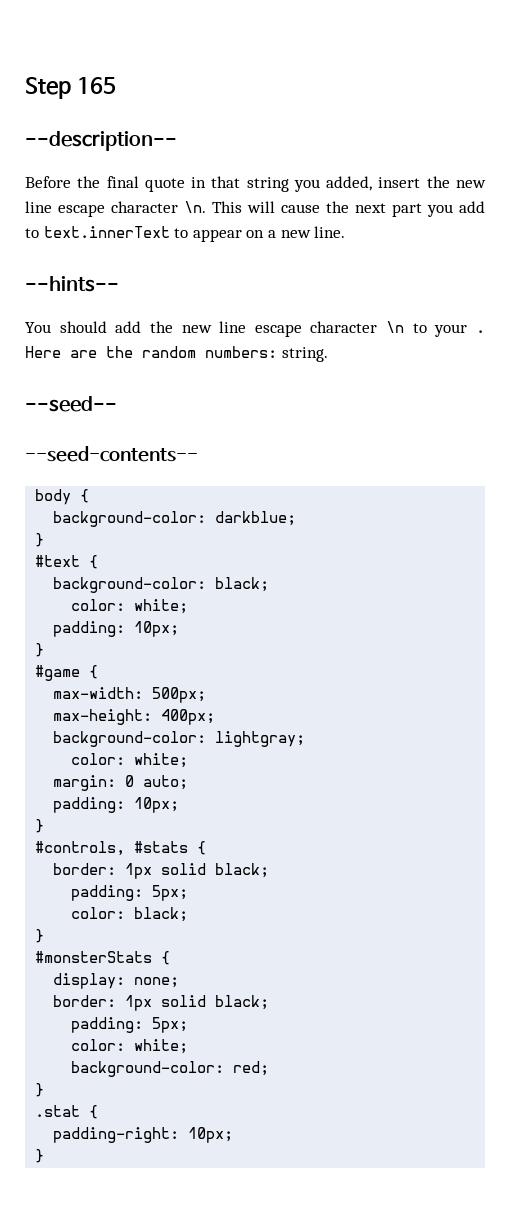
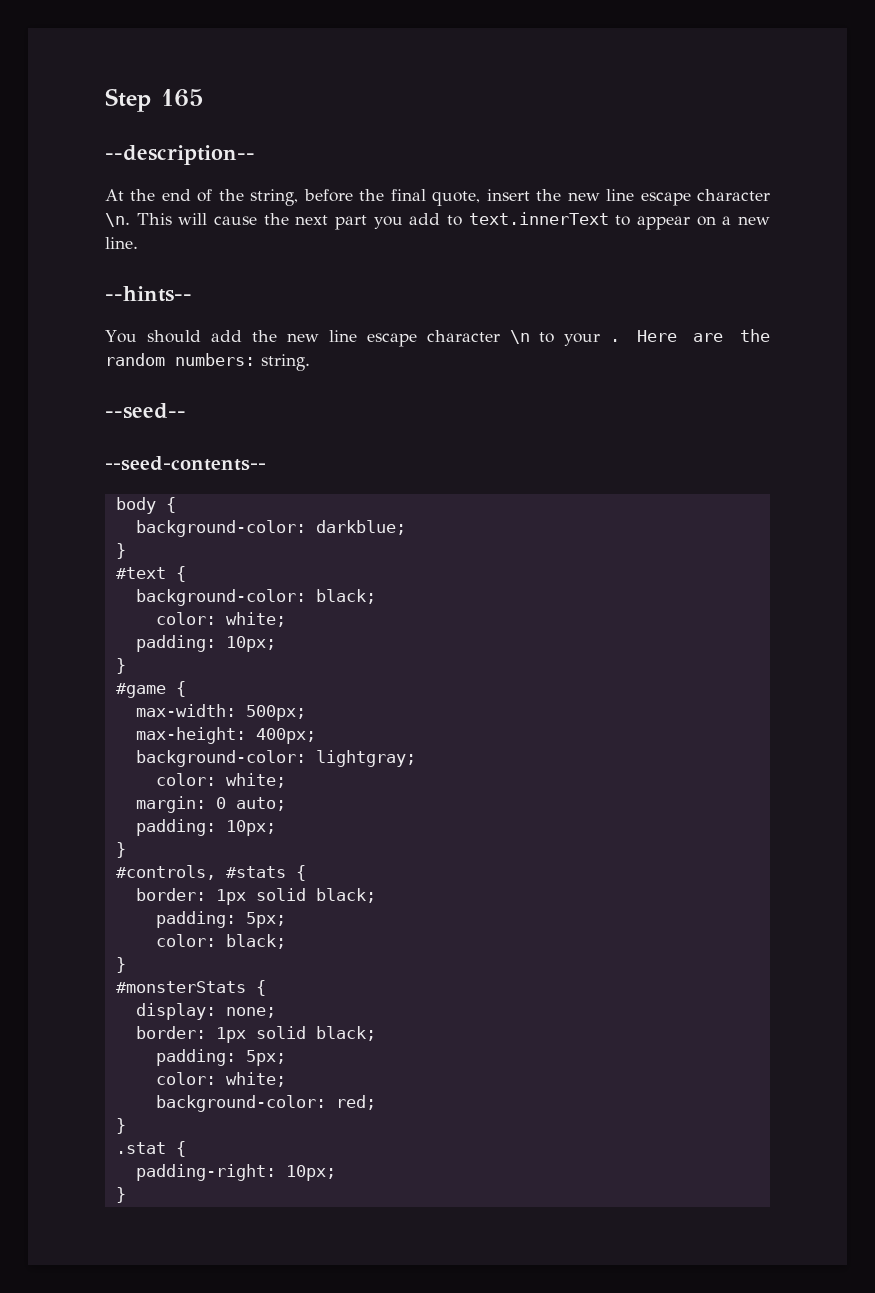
[25,176,373,192] Before the final quote in that string you added, -> [105,189,481,206] At the end of the string, before the final quote,

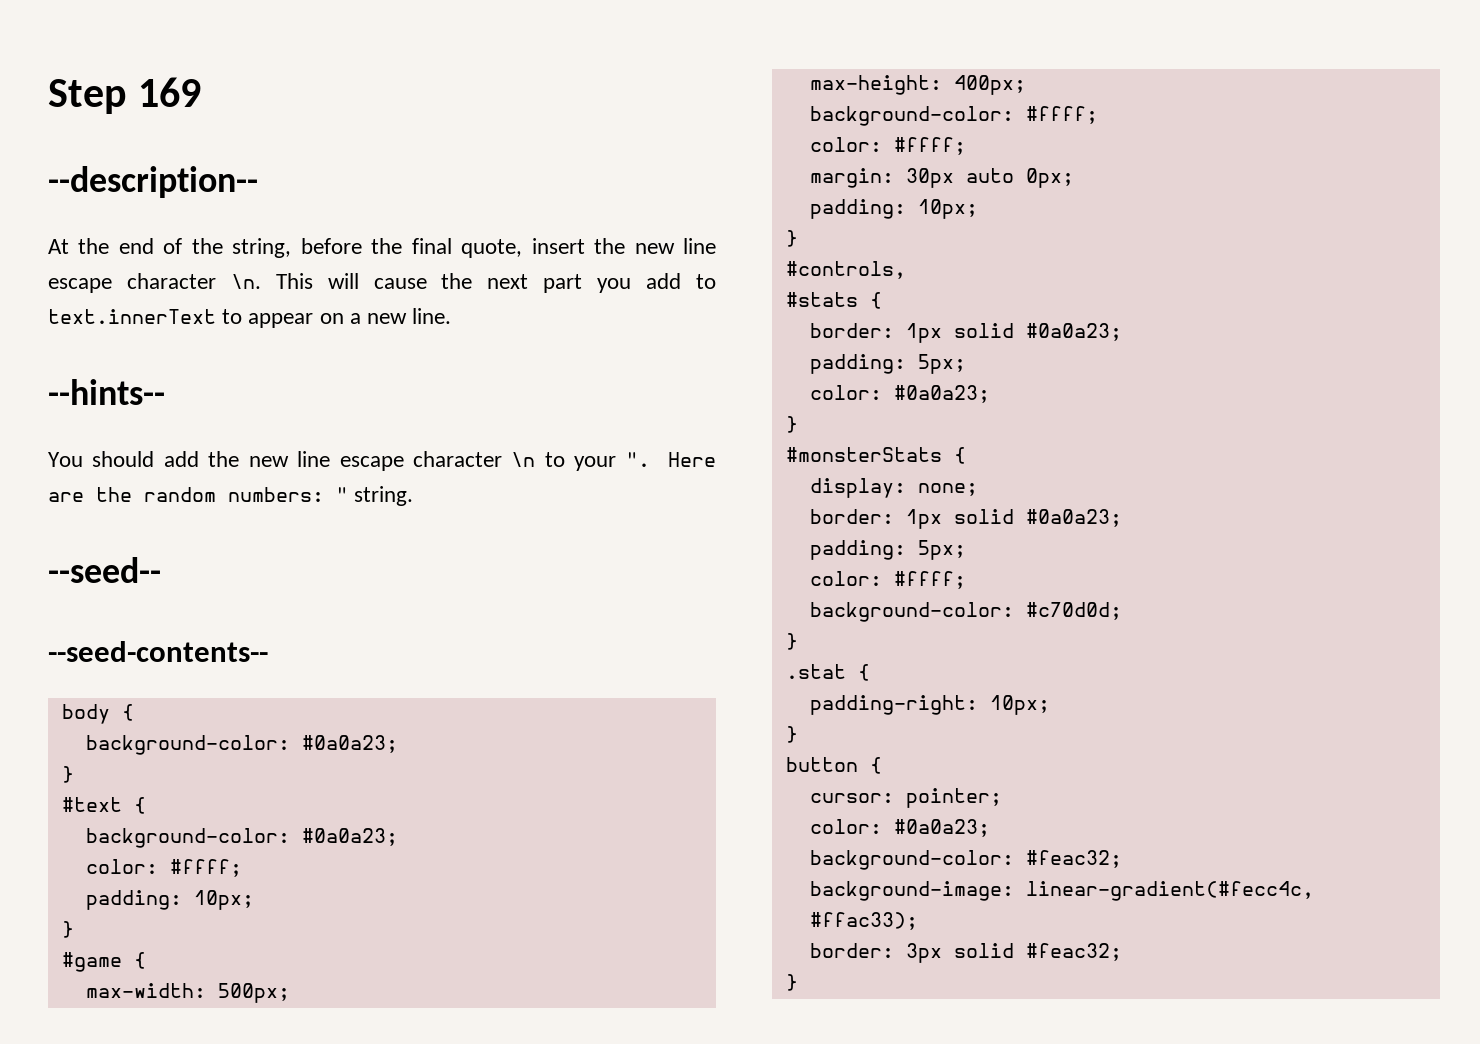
[161,89,204,107] 165 -> [138,77,202,107] 169
[610,339,621,342] . -> [625,452,650,467] ".
(255, 359) none -> [336,487,348,502] "
[315,520,406,535] darkblue; -> [301,735,398,753] #0a0a23;
[315,589,376,604] [155,612,286,627] black; // color: white; -> [301,828,398,846] [85,859,242,877] #0a0a23; // color: #ffff;
[315,750,416,767] [155,773,286,788] lightgray; // color: white; -> [1025,106,1098,124] [809,137,966,155] #ffff; // color: #ffff;
[215,797,286,811] 0 auto; -> [905,168,1074,188] 30px auto 0px;
(216, 872) none -> (906, 270) //
[315,888,376,903] [155,911,286,928] [155,934,286,949] black; // padding: 5px; // color: black; -> [1025,323,1122,341] [809,354,966,374] [809,385,990,403] #0a0a23; // padding: 5px; // color: #0a0a23;
[315,1026,376,1041] [155,1049,286,1066] [155,1072,286,1087] [155,1095,376,1112] black; // padding: 5px; // color: white; // background-color: red; -> [1025,509,1122,527] [809,540,966,560] [809,571,966,589] [809,602,1122,622] #0a0a23; // padding: 5px; // color: #ffff; // background-color: #c70d0d;
(126, 1195) none -> [785,757,882,774] [809,788,1002,808] [809,819,990,837] [809,850,1122,870] [809,881,1314,901] [809,912,918,930] [809,943,1122,963] [785,974,798,991] // button { // cursor: pointer; // color: #0a0a23; // background-color: #feac32; // background-image: linear-gradient(#fecc4c, #ffac33); // border: 3px solid #feac32; // }

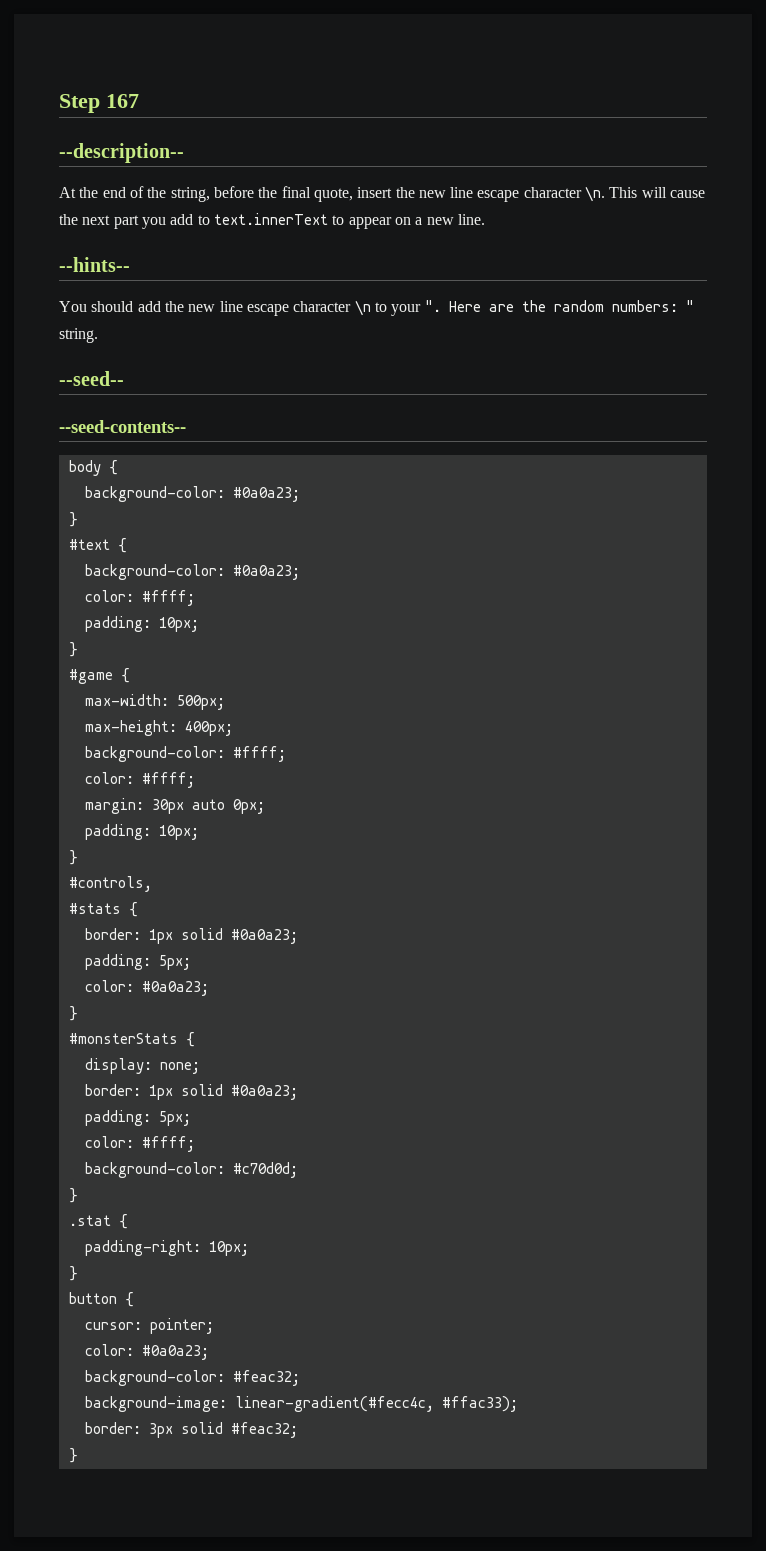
[138,77,202,107] 169 -> [106,94,139,108] 167

